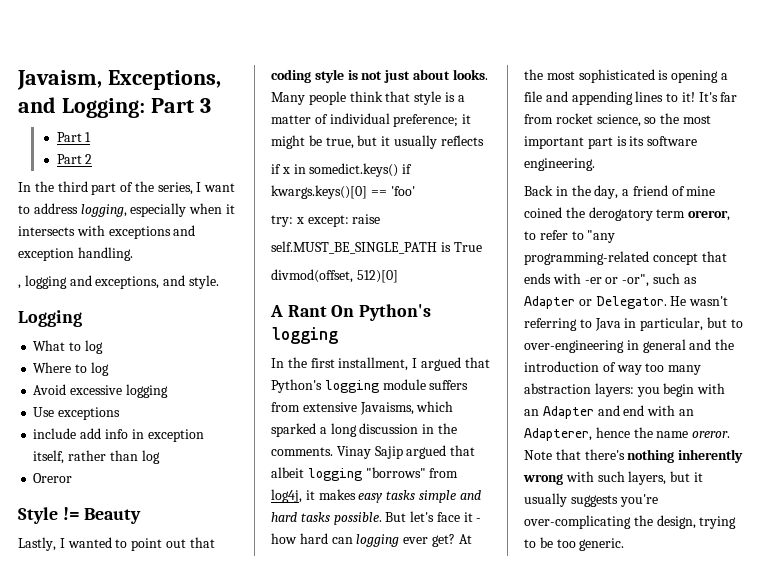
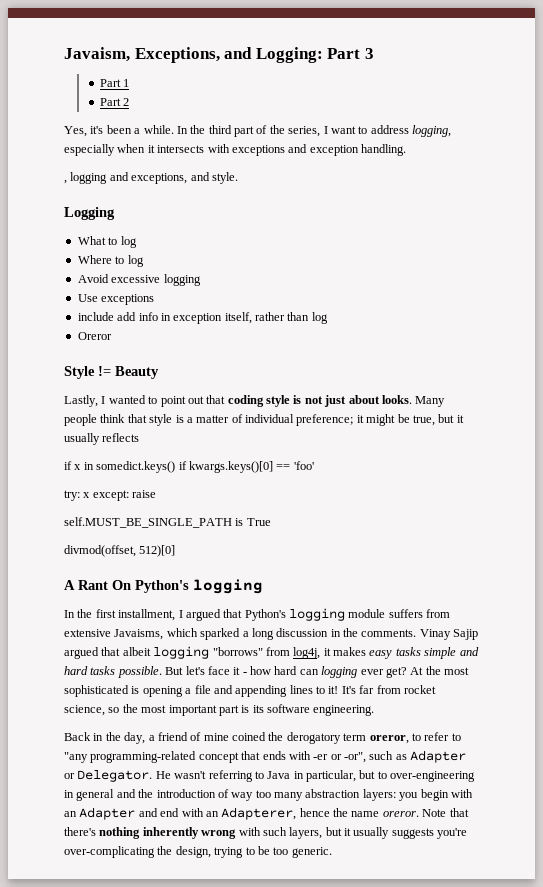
(93, 159) none -> [64,125,174,137] Yes, it's been a while.

